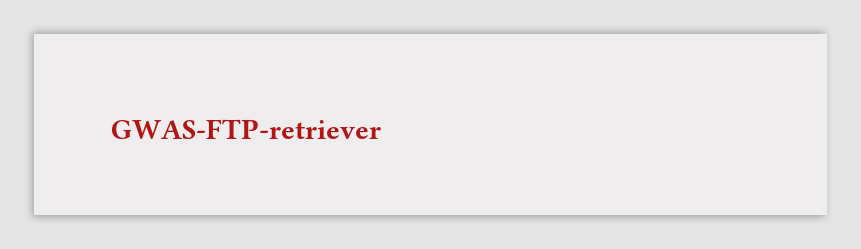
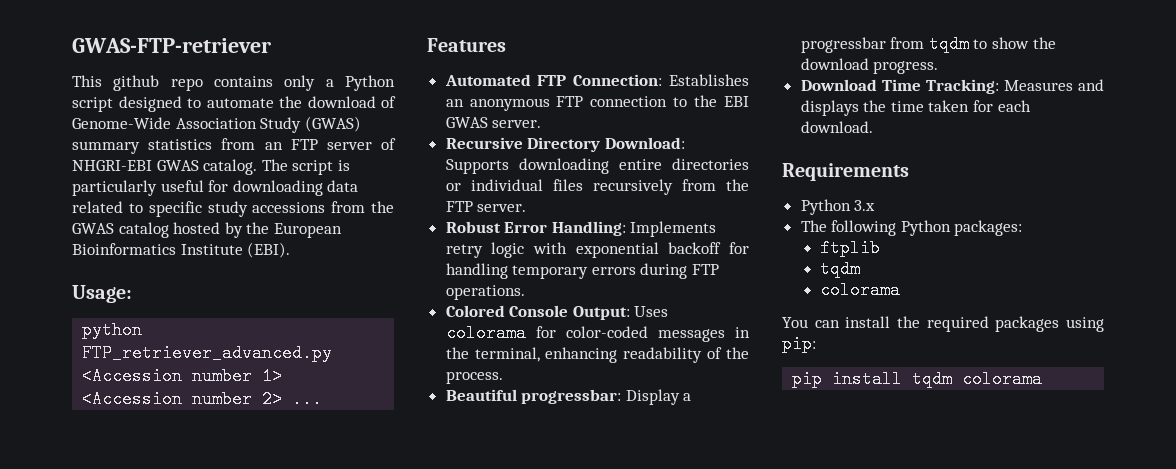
(381, 129) none -> [72,75,395,91] [72,96,396,112] [72,116,361,133] [72,138,396,154] [72,159,350,175] [72,180,359,196] [72,201,394,217] [72,222,342,238] [72,242,291,258] [72,285,132,303] [82,321,143,339] [82,344,333,362] [82,367,283,385] [82,390,323,408] [427,38,506,52] [444,74,749,86] [445,95,749,111] [445,117,542,128] [445,137,685,152] [445,158,749,174] [445,179,749,195] [445,201,527,212] [445,221,717,237] [445,242,749,258] [445,263,720,279] [445,285,525,300] [445,305,669,320] [445,324,750,342] [445,347,749,363] [445,371,503,384] [445,389,692,405] [800,35,1056,53] [800,58,939,74] [800,79,1104,94] [800,100,1031,116] [800,121,873,133] [782,163,909,181] [800,199,876,215] [800,220,1023,236] [820,239,881,257] [820,260,861,278] [820,281,901,299] [782,316,1104,332] [782,335,816,353] [792,370,1043,388] // This github repo contains only a Python script designed to automate the download of Genome-Wide Association Study (GWAS) summary statistics from an FTP server of NHGRI-EBI GWAS catalog. The script is particularly useful for downloading data related to specific study accessions from the GWAS catalog hosted by the European Bioinformatics Institute (EBI). // Usage: // python FTP_retriever_advanced.py <Accession number 1> <Accession number 2> ... // Features // Automated FTP Connection: Establishes an anonymous FTP connection to the EBI GWAS server. // Recursive Directory Download: Supports downloading entire directories or individual files recursively from the FTP server. // Robust Error Handling: Implements retry logic with exponential backoff for handling temporary errors during FTP operations. // Colored Console Output: Uses colorama for color-coded messages in the terminal, enhancing readability of the process. // Beautiful progressbar: Display a progressbar from tqdm to show the download progress. // Download Time Tracking: Measures and displays the time taken for each download. // Requirements // Python 3.x // The following Python packages: // ftplib // tqdm // colorama // You can install the required packages using pip: // pip install tqdm colorama

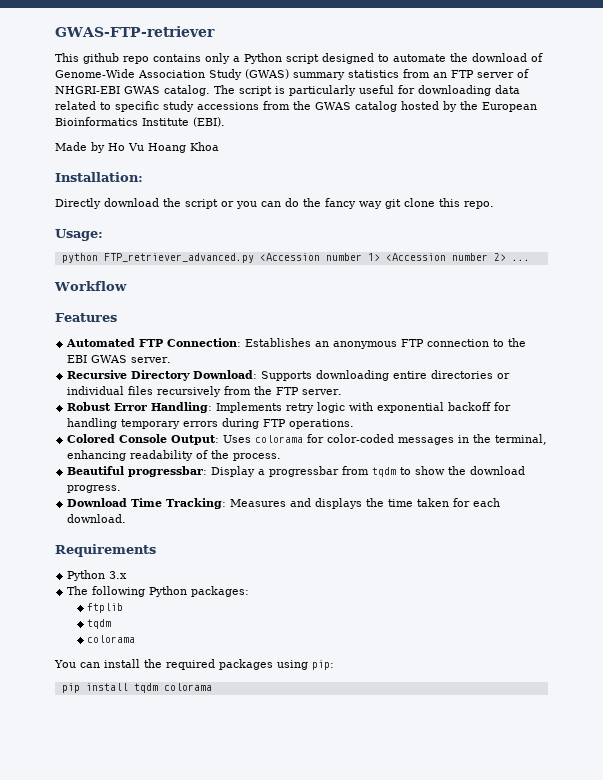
(291, 250) none -> [55,142,219,153] [55,172,143,182] [55,198,494,209] // Made by Ho Vu Hoang Khoa // Installation: // Directly download the script or you can do the fancy way git clone this repo.
(323, 399) none -> [54,281,127,291] // Workflow

